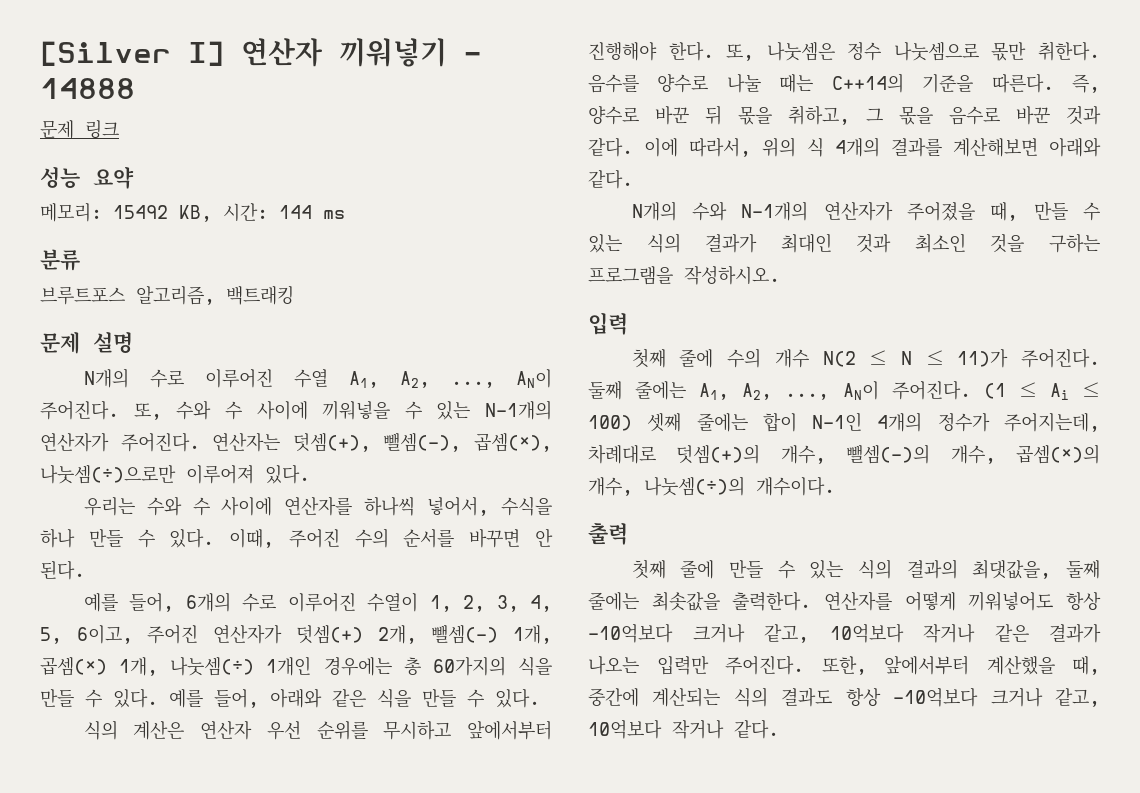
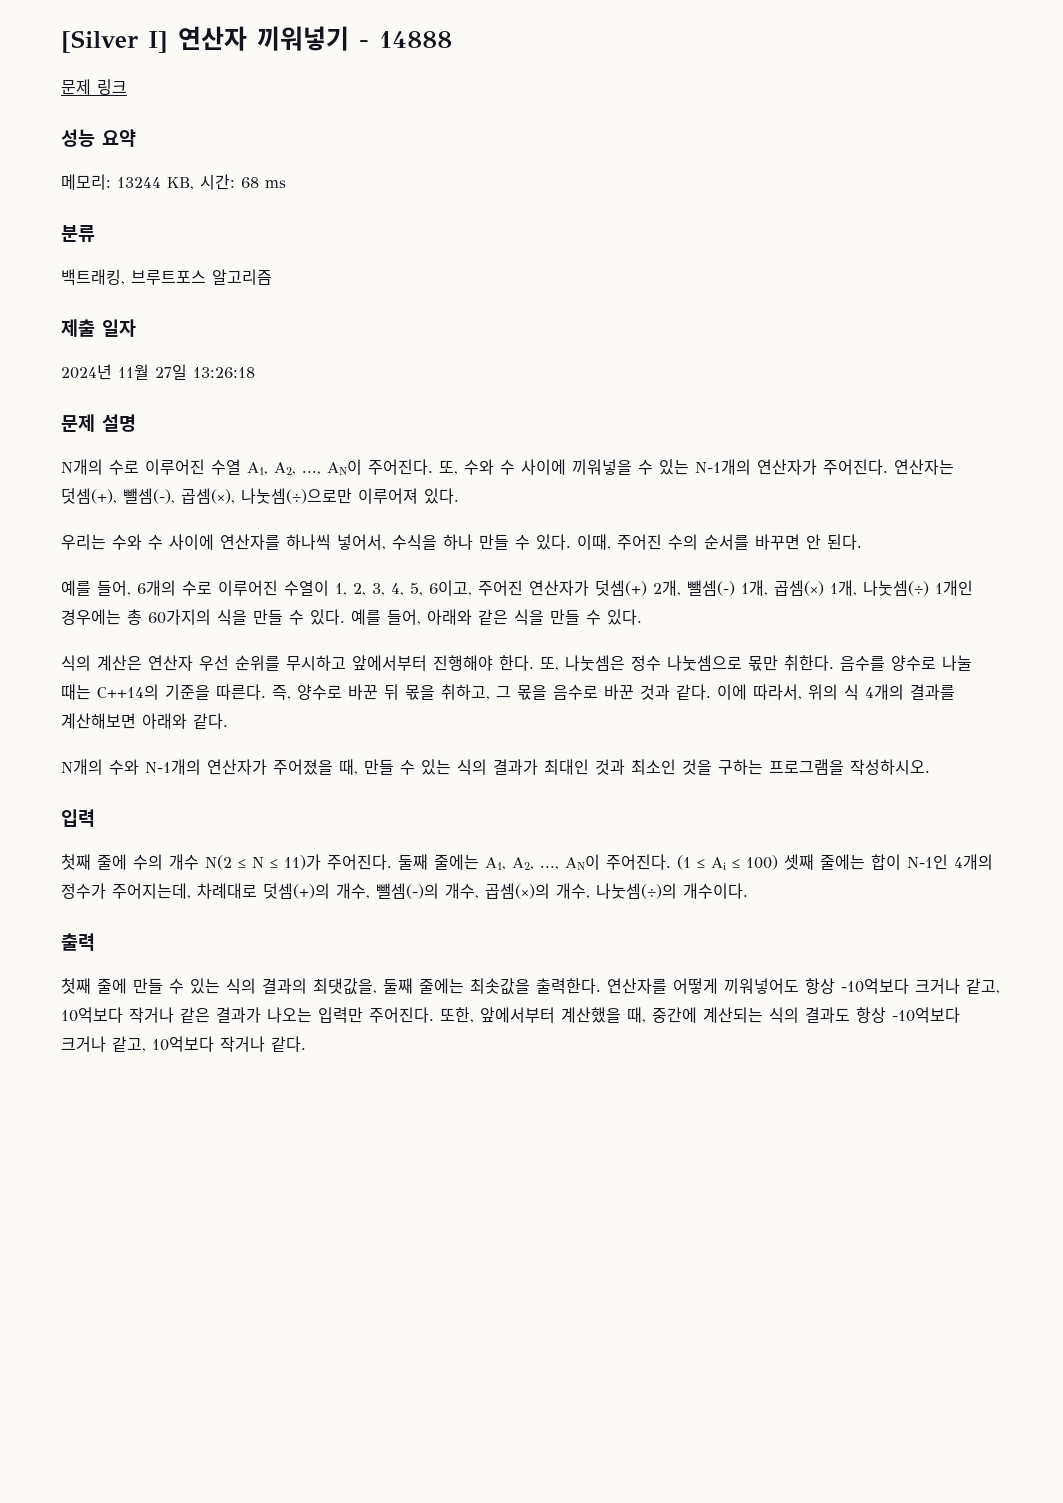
[113,205,168,219] 15492 -> [117,177,161,188] 13244
[279,205,312,219] 144 -> [241,177,259,188] 68
[40,286,294,305] 브루트포스 알고리즘, 백트래킹 -> [61,269,272,285] [61,319,136,337] [61,364,255,380] 백트래킹, 브루트포스 알고리즘 // 제출 일자 // 2024년 11월 27일 13:26:18

